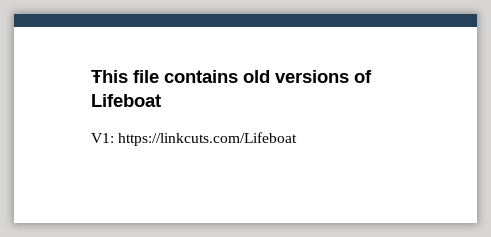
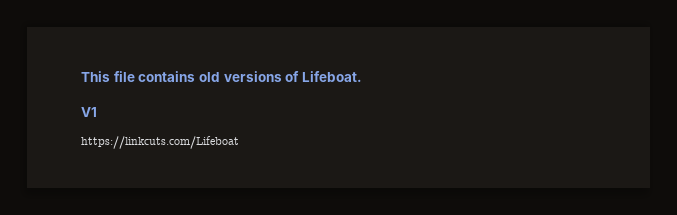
[91,70,128,83] Ŧhis -> [81,71,110,82] This
[91,94,161,107] [91,133,114,143] Lifeboat // V1: -> [301,71,362,82] [81,107,97,117] Lifeboat. // V1 //

